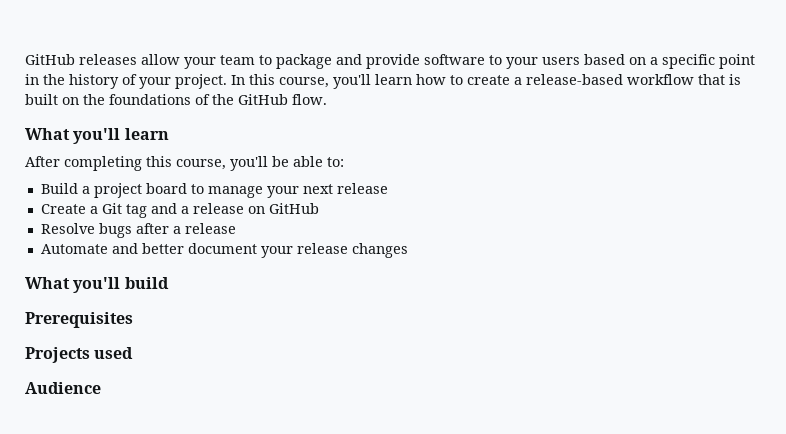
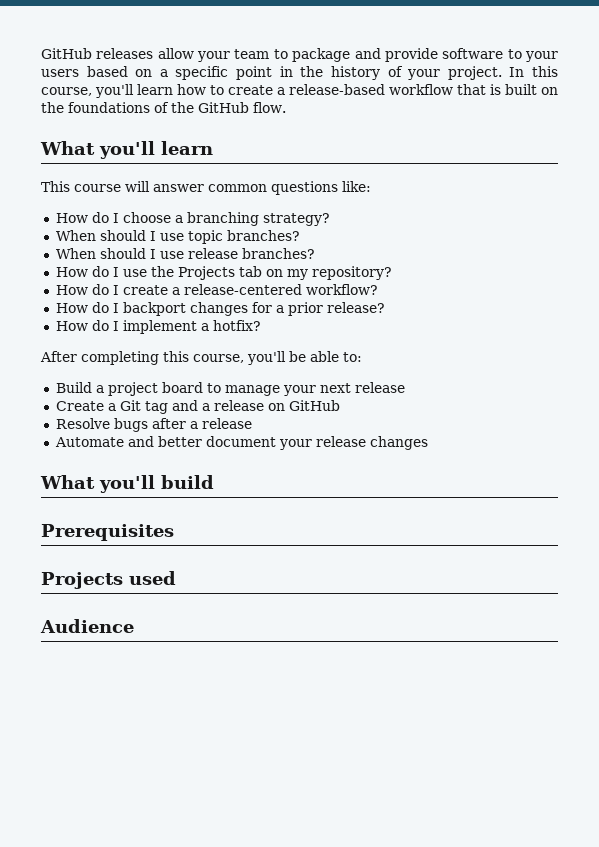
(169, 134) none -> [41,181,371,195] [55,212,330,226] [55,230,300,244] [55,248,315,259] [55,266,392,280] [55,284,378,295] [55,302,385,316] [55,320,261,334] // This course will answer common questions like: // How do I choose a branching strategy? // When should I use topic branches? // When should I use release branches? // How do I use the Projects tab on my repository? // How do I create a release-centered workflow? // How do I backport changes for a prior release? // How do I implement a hotfix?

